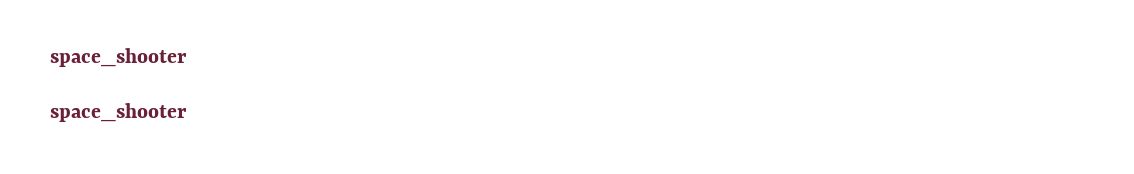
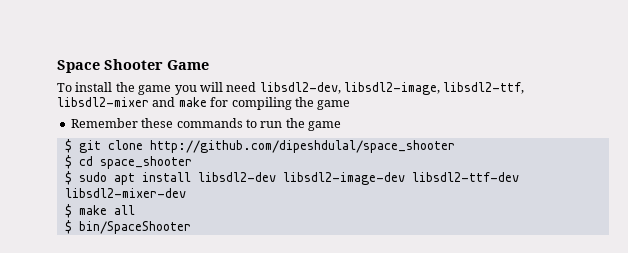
[50,48,187,67] [50,103,187,122] space_shooter // space_shooter -> [57,59,209,73] [57,82,525,95] [57,97,351,110] [70,118,341,131] [64,139,455,153] [64,155,192,169] [64,171,519,185] [64,188,186,198] [64,204,135,218] [64,220,191,234] Space Shooter Game // To install the game you will need libsdl2-dev, libsdl2-image, libsdl2-ttf, libsdl2-mixer and make for compiling the game // Remember these commands to run the game // $ git clone http://github.com/dipeshdulal/space_shooter // $ cd space_shooter // $ sudo apt install libsdl2-dev libsdl2-image-dev libsdl2-ttf-dev libsdl2-mixer-dev // $ make all // $ bin/SpaceShooter

